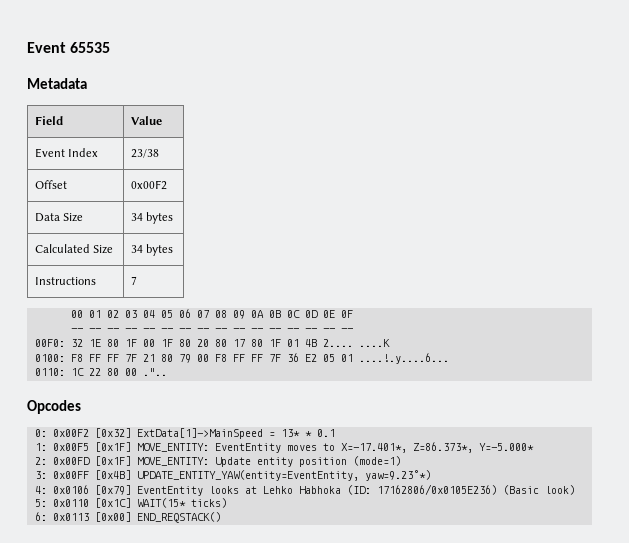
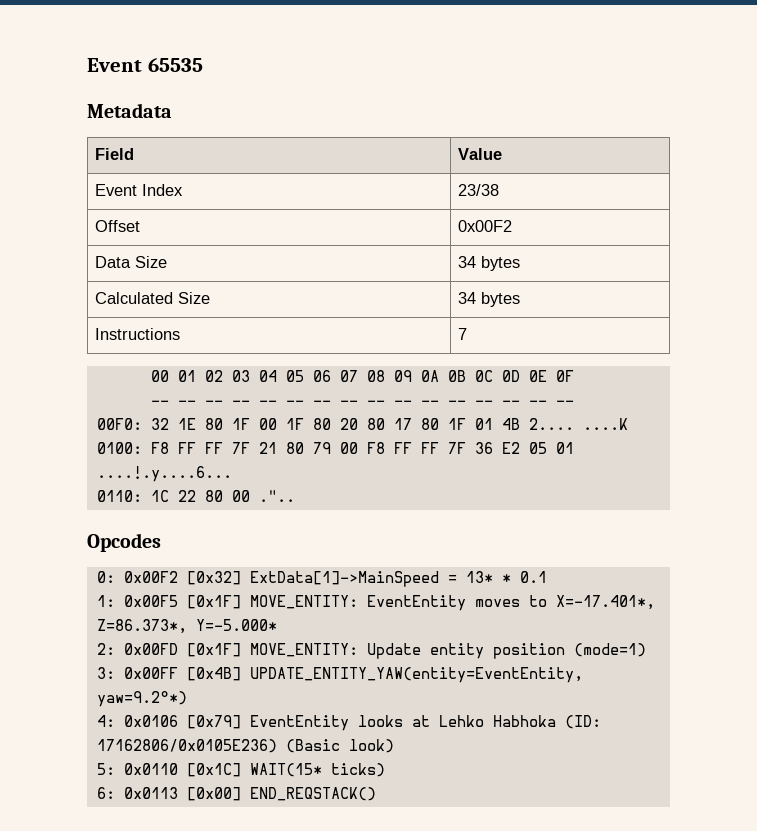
[364,470,431,481] yaw=9.23°*) -> [96,691,187,707] yaw=9.2°*)

